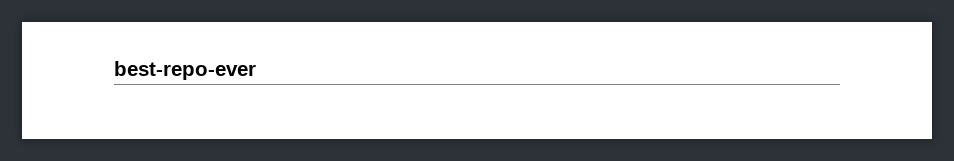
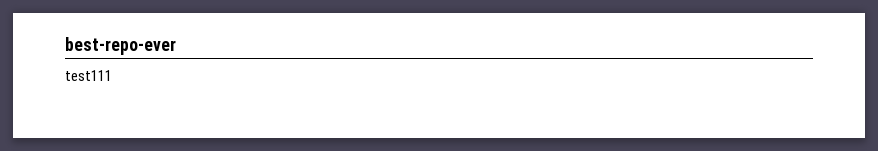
(256, 70) none -> [65,70,112,81] // test111

